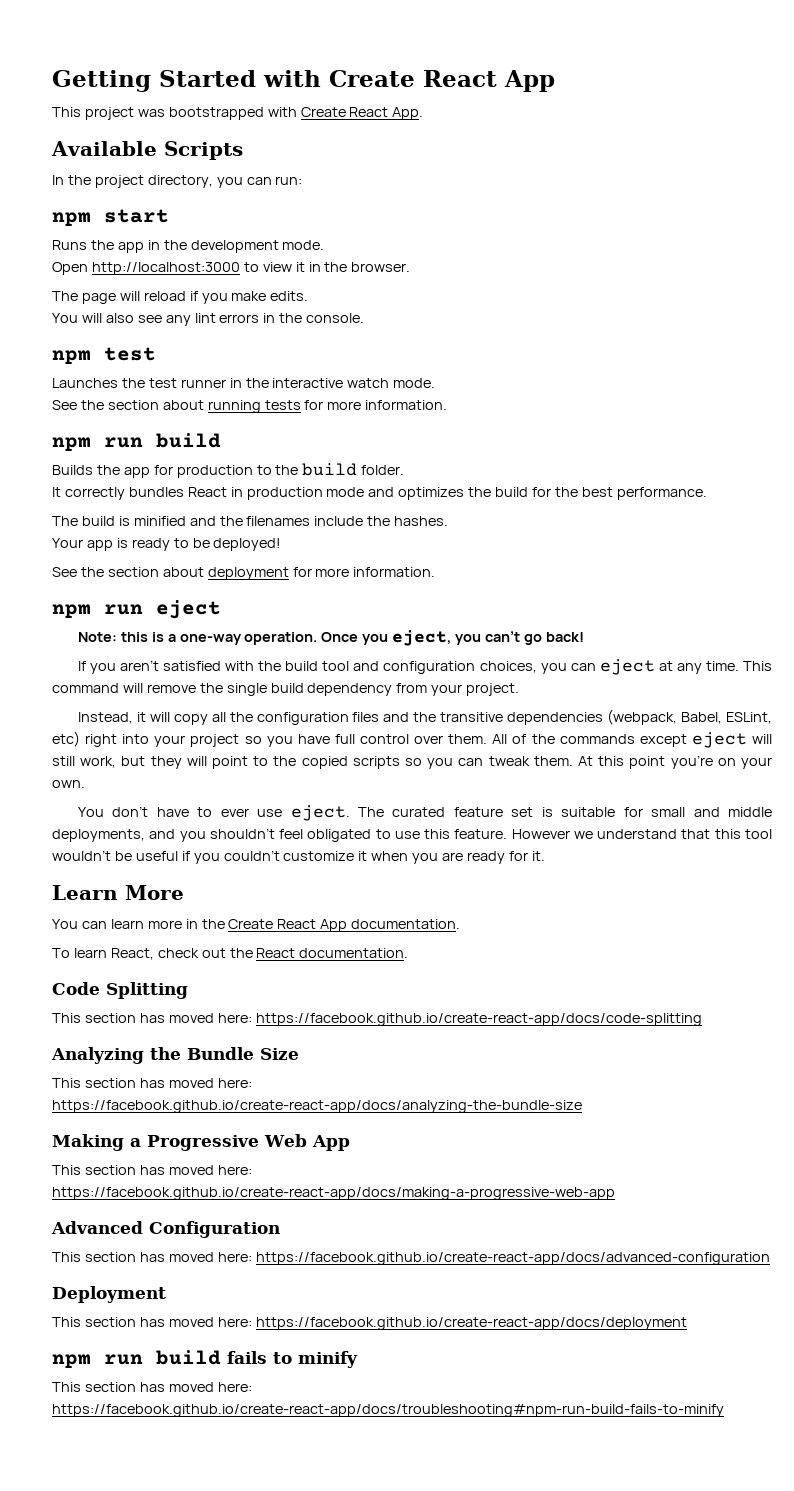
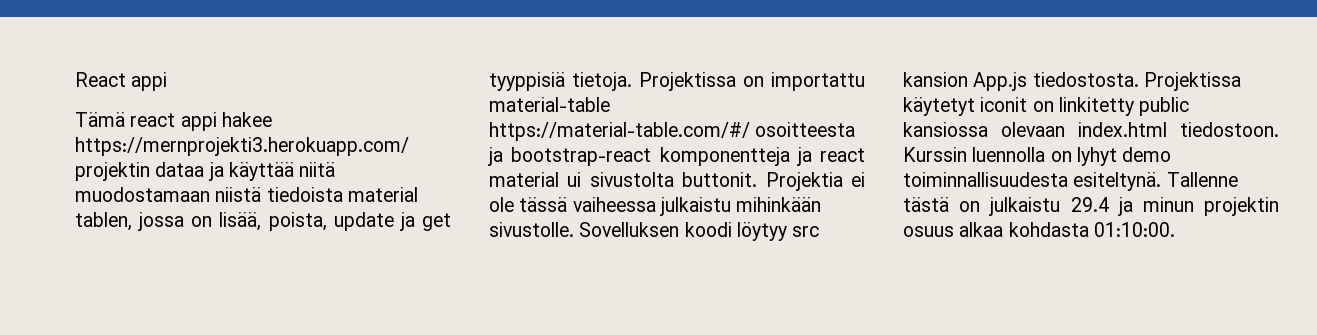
[52,70,555,92] [52,107,424,120] [51,141,243,160] [52,175,303,188] [52,209,169,226] [52,240,325,253] [52,262,411,275] [52,291,309,304] [52,313,365,326] [52,347,156,364] [52,378,436,388] [52,400,448,413] [52,433,221,451] [52,463,405,478] [52,487,707,500] [52,516,449,526] [52,538,282,551] [52,567,436,580] [52,600,221,619] [77,630,584,646] [77,659,773,675] [52,683,520,696] [77,709,772,725] [52,731,772,748] [52,755,773,769] [52,780,85,788] [77,805,772,821] [52,828,772,842] [52,850,545,864] [52,885,184,900] [52,919,461,932] [52,948,409,960] [52,982,188,999] [52,1013,702,1026] [51,1047,299,1064] [52,1078,252,1088] [52,1100,582,1113] [52,1134,350,1151] [52,1165,252,1175] [52,1187,615,1200] [51,1221,280,1238] [52,1252,770,1265] [52,1286,166,1303] [52,1317,687,1330] [52,1350,358,1368] [52,1382,252,1392] [52,1404,724,1417] Getting Started with Create React App // This project was bootstrapped with Create React App. // Available Scripts // In the project directory, you can run: // npm start // Runs the app in the development mode. // Open http://localhost:3000 to view it in the browser. // The page will reload if you make edits. // You will also see any lint errors in the console. // npm test // Launches the test runner in the interactive watch mode. // See the section about running tests for more information. // npm run build // Builds the app for production to the build folder. // It correctly bundles React in production mode and optimizes the build for the best performance. // The build is minified and the filenames include the hashes. // Your app is ready to be deployed! // See the section about deployment for more information. // npm run eject // Note: this is a one-way operation. Once you eject, you can’t go back! // If you aren’t satisfied with the build tool and configuration choices, you can eject at any time. This command will remove the single build dependency from your project. // Instead, it will copy all the configuration files and the transitive dependencies (webpack, Babel, ESLint, etc) right into your project so you have full control over them. All of the commands except eject will still work, but they will point to the copied scripts so you can tweak them. At this point you’re on your own. // You don’t have to ever use eject. The curated feature set is suitable for small and middle deployments, and you shouldn’t feel obligated to use this feature. However we understand that this tool wouldn’t be useful if you couldn’t customize it when you are ready for it. // Learn More // You can learn more in the Create React App documentation. // To learn React, check out the React documentation. // Code Splitting // This section has moved here: https://facebook.github.io/create-react-app/docs/code-splitting // Analyzing the Bundle Size // This section has moved here: https://facebook.github.io/create-react-app/docs/analyzing-the-bundle-size // Making a Progressive Web App // This section has moved here: https://facebook.github.io/create-react-app/docs/making-a-progressive-web-app // Advanced Configuration // This section has moved here: https://facebook.github.io/create-react-app/docs/advanced-configuration // Deployment // This section has moved here: https://facebook.github.io/create-react-app/docs/deployment // npm run build fails to minify // This section has moved here: https://facebook.github.io/create-react-app/docs/troubleshooting#npm-run-build-fails-to-minify -> [75,72,168,91] [75,112,272,131] [75,137,409,156] [75,162,336,181] [75,187,418,202] [75,212,452,231] [489,72,865,91] [489,97,610,112] [489,122,856,141] [488,147,865,166] [489,172,865,191] [489,197,822,216] [489,222,820,241] [903,72,1241,91] [903,97,1190,116] [903,122,1279,137] [903,147,1172,166] [903,172,1238,191] [903,197,1279,216] [903,222,1175,237] React appi // Tämä react appi hakee https://mernprojekti3.herokuapp.com/ projektin dataa ja käyttää niitä muodostamaan niistä tiedoista material tablen, jossa on lisää, poista, update ja get tyyppisiä tietoja. Projektissa on importattu material-table https://material-table.com/#/ osoitteesta ja bootstrap-react komponentteja ja react material ui sivustolta buttonit. Projektia ei ole tässä vaiheessa julkaistu mihinkään sivustolle. Sovelluksen koodi löytyy src kansion App.js tiedostosta. Projektissa käytetyt iconit on linkitetty public kansiossa olevaan index.html tiedostoon. Kurssin luennolla on lyhyt demo toiminnallisuudesta esiteltynä. Tallenne tästä on julkaistu 29.4 ja minun projektin osuus alkaa kohdasta 01:10:00.

